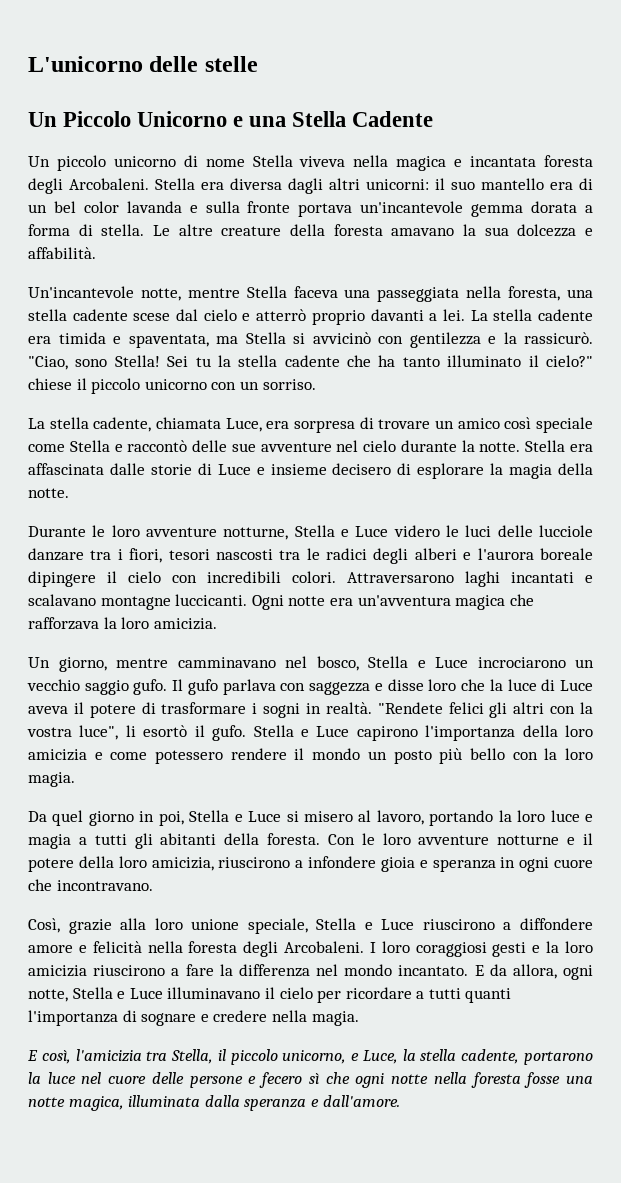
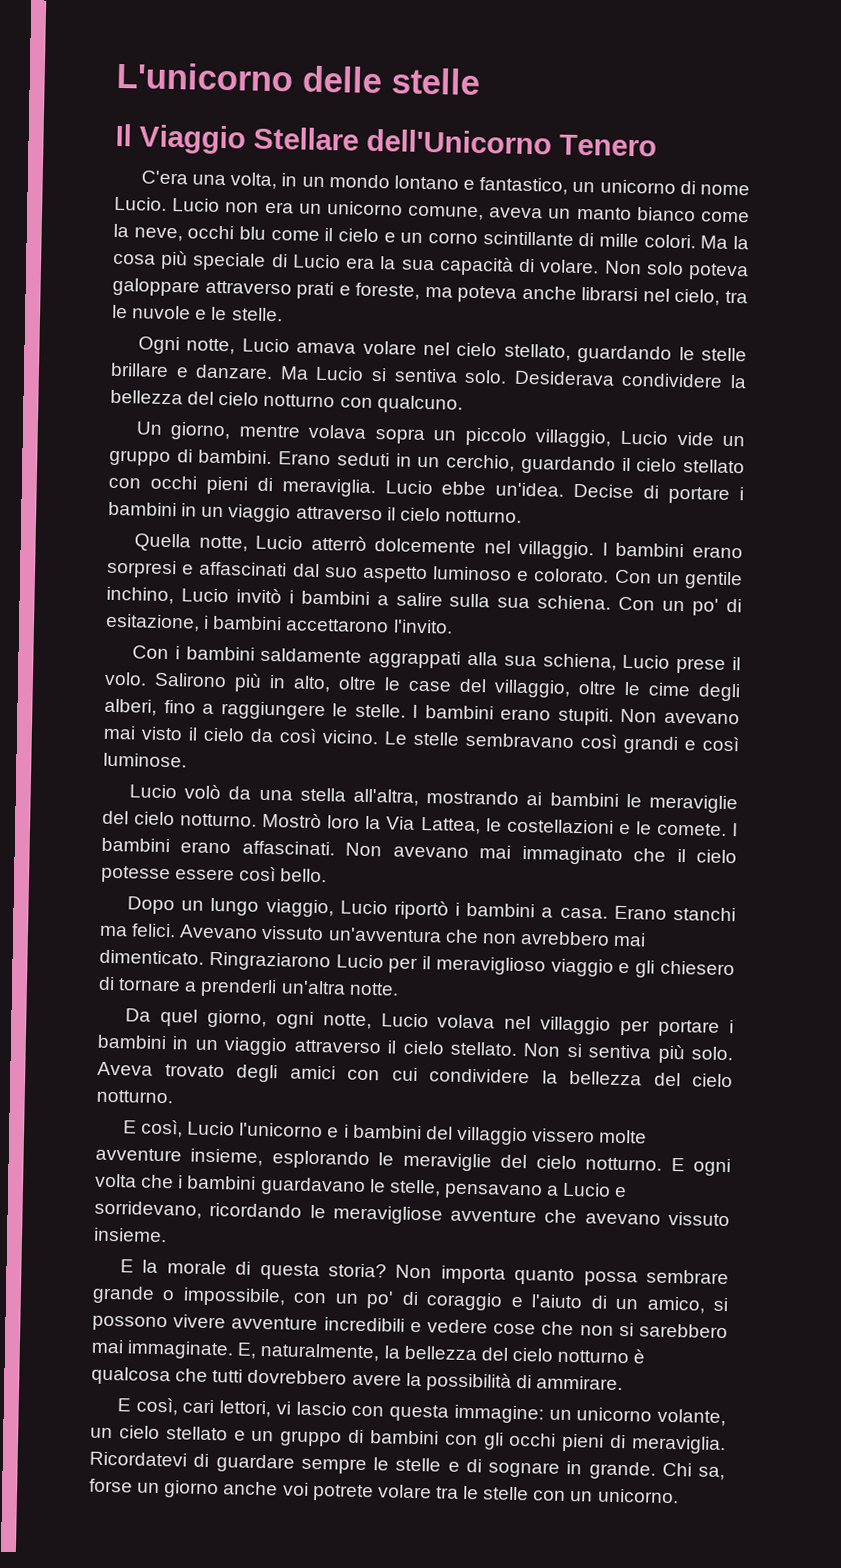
[28,111,434,127] [28,155,594,171] [28,178,593,194] [28,201,594,217] [28,224,593,237] [28,247,96,259] [28,286,593,302] [28,309,593,325] [28,332,593,348] [28,355,593,370] [28,378,316,394] [28,417,594,433] [28,440,593,452] [28,463,593,479] [28,488,69,498] [28,525,593,540] [28,548,593,564] [28,571,593,587] [28,594,534,610] [28,617,217,630] [28,656,594,672] [27,679,594,695] [28,702,593,718] [27,725,593,741] [28,748,593,764] [28,772,75,787] [28,810,593,826] [28,833,593,849] [28,856,593,872] [28,879,153,891] [28,918,593,934] [28,941,593,957] [28,964,593,980] [28,987,512,1003] [28,1010,359,1026] [27,1049,593,1065] [28,1072,594,1088] [28,1095,400,1111] Un Piccolo Unicorno e una Stella Cadente // Un piccolo unicorno di nome Stella viveva nella magica e incantata foresta degli Arcobaleni. Stella era diversa dagli altri unicorni: il suo mantello era di un bel color lavanda e sulla fronte portava un'incantevole gemma dorata a forma di stella. Le altre creature della foresta amavano la sua dolcezza e affabilità. // Un'incantevole notte, mentre Stella faceva una passeggiata nella foresta, una stella cadente scese dal cielo e atterrò proprio davanti a lei. La stella cadente era timida e spaventata, ma Stella si avvicinò con gentilezza e la rassicurò. "Ciao, sono Stella! Sei tu la stella cadente che ha tanto illuminato il cielo?" chiese il piccolo unicorno con un sorriso. // La stella cadente, chiamata Luce, era sorpresa di trovare un amico così speciale come Stella e raccontò delle sue avventure nel cielo durante la notte. Stella era affascinata dalle storie di Luce e insieme decisero di esplorare la magia della notte. // Durante le loro avventure notturne, Stella e Luce videro le luci delle lucciole danzare tra i fiori, tesori nascosti tra le radici degli alberi e l'aurora boreale dipingere il cielo con incredibili colori. Attraversarono laghi incantati e scalavano montagne luccicanti. Ogni notte era un'avventura magica che rafforzava la loro amicizia. // Un giorno, mentre camminavano nel bosco, Stella e Luce incrociarono un vecchio saggio gufo. Il gufo parlava con saggezza e disse loro che la luce di Luce aveva il potere di trasformare i sogni in realtà. "Rendete felici gli altri con la vostra luce", li esortò il gufo. Stella e Luce capirono l'importanza della loro amicizia e come potessero rendere il mondo un posto più bello con la loro magia. // Da quel giorno in poi, Stella e Luce si misero al lavoro, portando la loro luce e magia a tutti gli abitanti della foresta. Con le loro avventure notturne e il potere della loro amicizia, riuscirono a infondere gioia e speranza in ogni cuore che incontravano. // Così, grazie alla loro unione speciale, Stella e Luce riuscirono a diffondere amore e felicità nella foresta degli Arcobaleni. I loro coraggiosi gesti e la loro amicizia riuscirono a fare la differenza nel mondo incantato. E da allora, ogni notte, Stella e Luce illuminavano il cielo per ricordare a tutti quanti l'importanza di sognare e credere nella magia. // E così, l'amicizia tra Stella, il piccolo unicorno, e Luce, la stella cadente, portarono la luce nel cuore delle persone e fecero sì che ogni notte nella foresta fosse una notte magica, illuminata dalla speranza e dall'amore. -> [115,123,657,157] [140,170,751,196] [114,196,750,223] [113,223,749,250] [113,250,749,281] [112,277,748,306] [112,304,283,322] [137,336,747,364] [110,362,748,389] [110,389,463,414] [135,421,746,448] [109,449,746,475] [108,475,744,505] [108,501,522,523] [133,533,744,560] [106,559,744,590] [106,586,742,616] [105,613,453,634] [131,645,741,674] [104,671,741,702] [104,698,740,726] [103,725,739,755] [103,752,187,768] [128,784,738,814] [102,810,739,837] [101,837,738,865] [101,865,328,884] [126,896,737,922] [99,923,647,947] [99,949,736,978] [98,976,399,998] [124,1008,734,1037] [97,1034,733,1064] [97,1061,733,1088] [96,1089,173,1104] [122,1119,648,1146] [95,1147,732,1177] [95,1173,628,1200] [94,1200,730,1227] [94,1227,167,1243] [119,1259,729,1287] [92,1285,729,1314] [92,1314,728,1339] [91,1339,646,1364] [91,1366,624,1392] [116,1397,726,1427] [90,1425,726,1455] [89,1451,725,1481] [89,1478,679,1504] Il Viaggio Stellare dell'Unicorno Tenero // C'era una volta, in un mondo lontano e fantastico, un unicorno di nome Lucio. Lucio non era un unicorno comune, aveva un manto bianco come la neve, occhi blu come il cielo e un corno scintillante di mille colori. Ma la cosa più speciale di Lucio era la sua capacità di volare. Non solo poteva galoppare attraverso prati e foreste, ma poteva anche librarsi nel cielo, tra le nuvole e le stelle. // Ogni notte, Lucio amava volare nel cielo stellato, guardando le stelle brillare e danzare. Ma Lucio si sentiva solo. Desiderava condividere la bellezza del cielo notturno con qualcuno. // Un giorno, mentre volava sopra un piccolo villaggio, Lucio vide un gruppo di bambini. Erano seduti in un cerchio, guardando il cielo stellato con occhi pieni di meraviglia. Lucio ebbe un'idea. Decise di portare i bambini in un viaggio attraverso il cielo notturno. // Quella notte, Lucio atterrò dolcemente nel villaggio. I bambini erano sorpresi e affascinati dal suo aspetto luminoso e colorato. Con un gentile inchino, Lucio invitò i bambini a salire sulla sua schiena. Con un po' di esitazione, i bambini accettarono l'invito. // Con i bambini saldamente aggrappati alla sua schiena, Lucio prese il volo. Salirono più in alto, oltre le case del villaggio, oltre le cime degli alberi, fino a raggiungere le stelle. I bambini erano stupiti. Non avevano mai visto il cielo da così vicino. Le stelle sembravano così grandi e così luminose. // Lucio volò da una stella all'altra, mostrando ai bambini le meraviglie del cielo notturno. Mostrò loro la Via Lattea, le costellazioni e le comete. I bambini erano affascinati. Non avevano mai immaginato che il cielo potesse essere così bello. // Dopo un lungo viaggio, Lucio riportò i bambini a casa. Erano stanchi ma felici. Avevano vissuto un'avventura che non avrebbero mai dimenticato. Ringraziarono Lucio per il meraviglioso viaggio e gli chiesero di tornare a prenderli un'altra notte. // Da quel giorno, ogni notte, Lucio volava nel villaggio per portare i bambini in un viaggio attraverso il cielo stellato. Non si sentiva più solo. Aveva trovato degli amici con cui condividere la bellezza del cielo notturno. // E così, Lucio l'unicorno e i bambini del villaggio vissero molte avventure insieme, esplorando le meraviglie del cielo notturno. E ogni volta che i bambini guardavano le stelle, pensavano a Lucio e sorridevano, ricordando le meravigliose avventure che avevano vissuto insieme. // E la morale di questa storia? Non importa quanto possa sembrare grande o impossibile, con un po' di coraggio e l'aiuto di un amico, si possono vivere avventure incredibili e vedere cose che non si sarebbero mai immaginate. E, naturalmente, la bellezza del cielo notturno è qualcosa che tutti dovrebbero avere la possibilità di ammirare. // E così, cari lettori, vi lascio con questa immagine: un unicorno volante, un cielo stellato e un gruppo di bambini con gli occhi pieni di meraviglia. Ricordatevi di guardare sempre le stelle e di sognare in grande. Chi sa, forse un giorno anche voi potrete volare tra le stelle con un unicorno.

